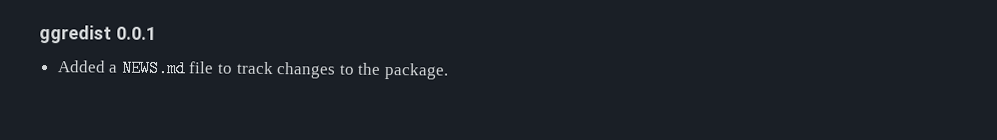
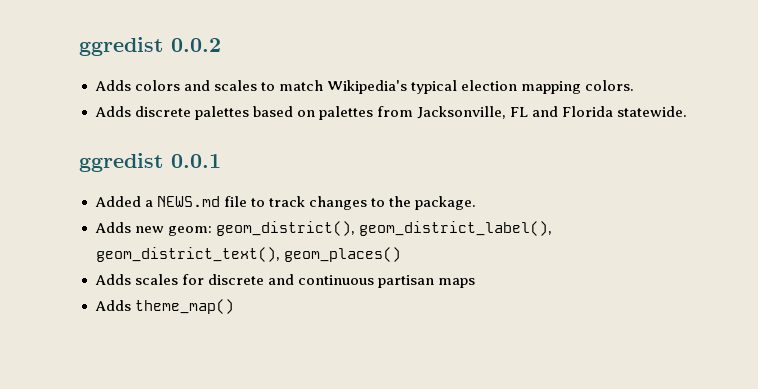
[39,24,112,44] ggredist -> [79,37,221,56] [94,80,635,94] [94,106,688,120] [79,153,163,172] ggredist 0.0.2 // Adds colors and scales to match Wikipedia's typical election mapping colors. // Adds discrete palettes based on palettes from Jacksonville, FL and Florida statewide. // ggredist
(450, 71) none -> [94,221,552,236] [95,247,401,262] [94,274,475,288] [94,299,234,314] // Adds new geom: geom_district(), geom_district_label(), geom_district_text(), geom_places() // Adds scales for discrete and continuous partisan maps // Adds theme_map()

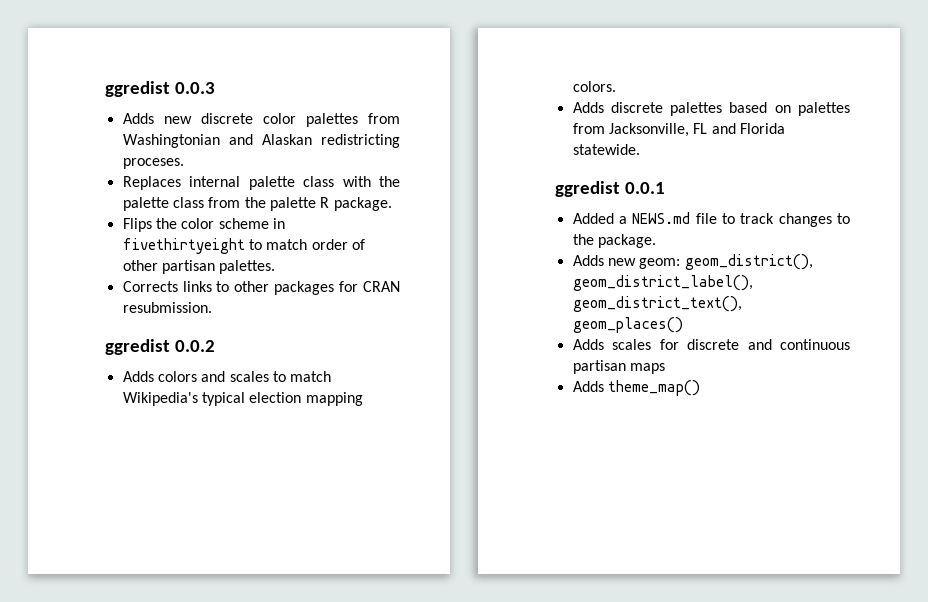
[79,37,163,56] ggredist -> [105,81,215,97] [122,113,400,127] [122,134,400,148] [122,158,184,169] [122,176,400,190] [122,197,392,211] [122,218,285,232] [122,238,365,254] [122,260,276,274] [122,281,400,295] [122,302,212,313] [105,339,170,355] ggredist 0.0.3 // Adds new discrete color palettes from Washingtonian and Alaskan redistricting proceses. // Replaces internal palette class with the palette class from the palette R package. // Flips the color scheme in fivethirtyeight to match order of other partisan palettes. // Corrects links to other packages for CRAN resubmission. // ggredist

